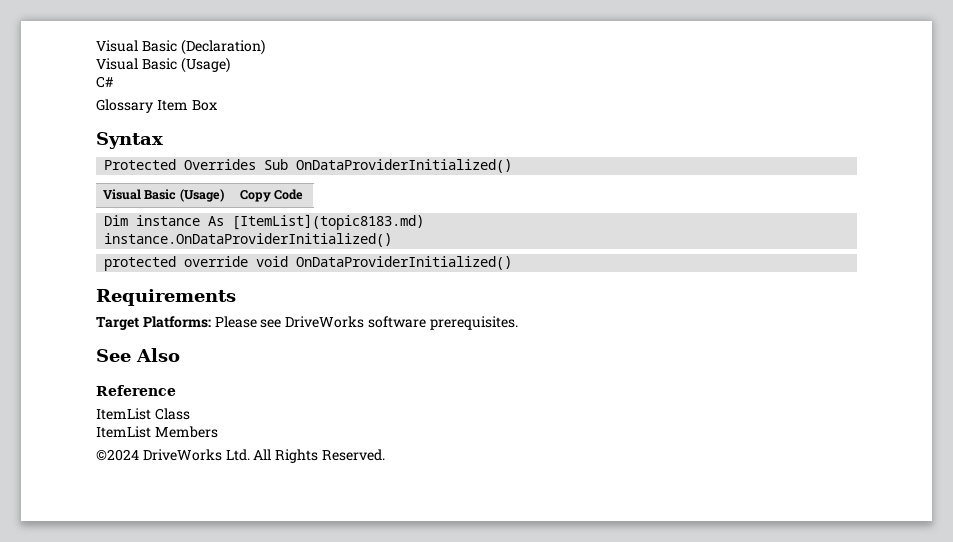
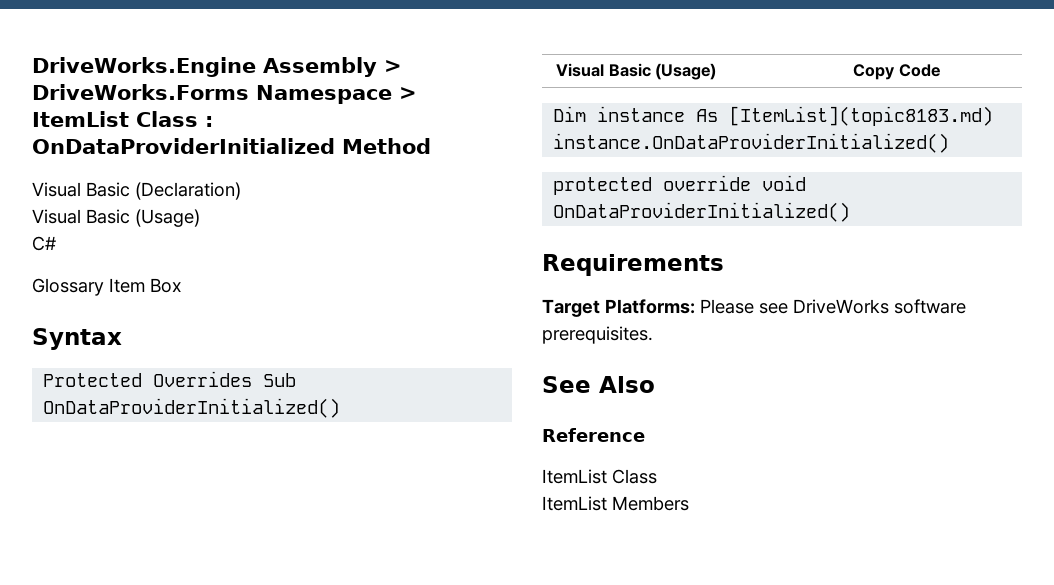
(96, 46) none -> [32,57,402,77] [32,84,417,104] [32,111,213,127] [32,138,431,154] DriveWorks.Engine Assembly > DriveWorks.Forms Namespace > ItemList Class : OnDataProviderInitialized Method //
[96,449,385,463] // ©2024 DriveWorks Ltd. All Rights Reserved. -> (689, 503) none

